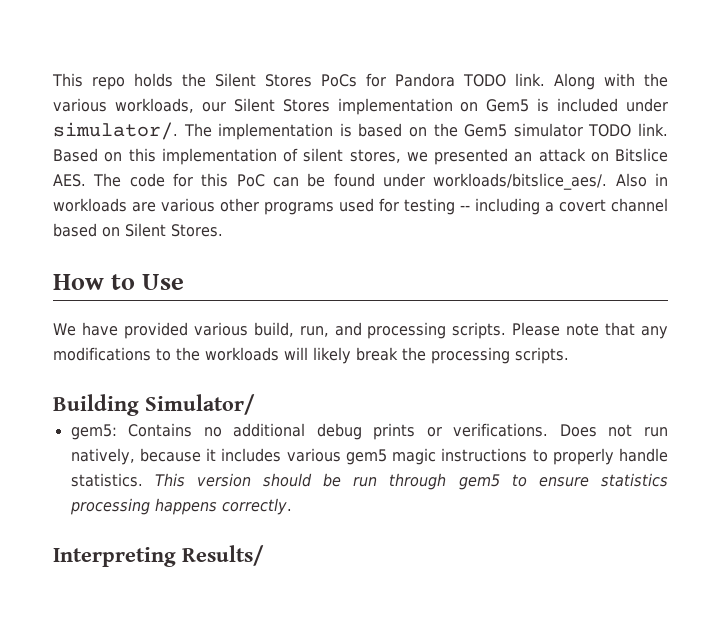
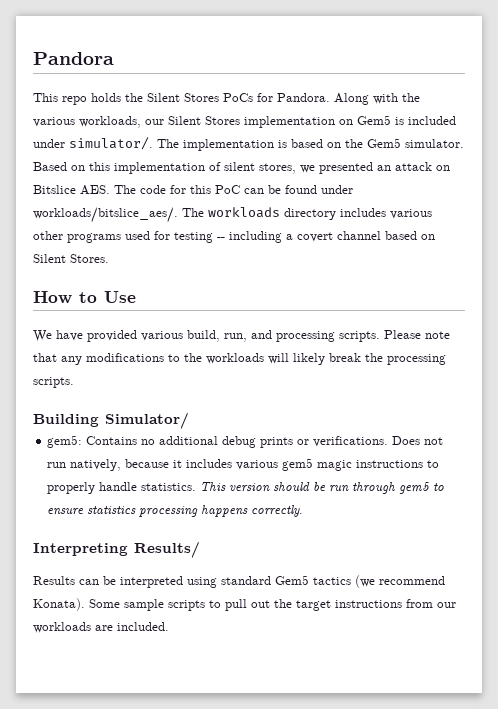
(52, 80) none -> [33,52,114,65] Pandora //
[395,73,545,87] Pandora TODO link. -> [277,93,330,102] Pandora.
[513,123,669,137] simulator TODO link. -> [405,139,464,148] simulator.
[615,173,668,187] [53,198,156,212] Also in workloads are -> [182,207,386,220] The workloads directory includes
(264, 555) none -> [33,575,445,588] [33,598,456,611] [33,622,169,633] // Results can be interpreted using standard Gem5 tactics (we recommend Konata). Some sample scripts to pull out the target instructions from our workloads are included.

